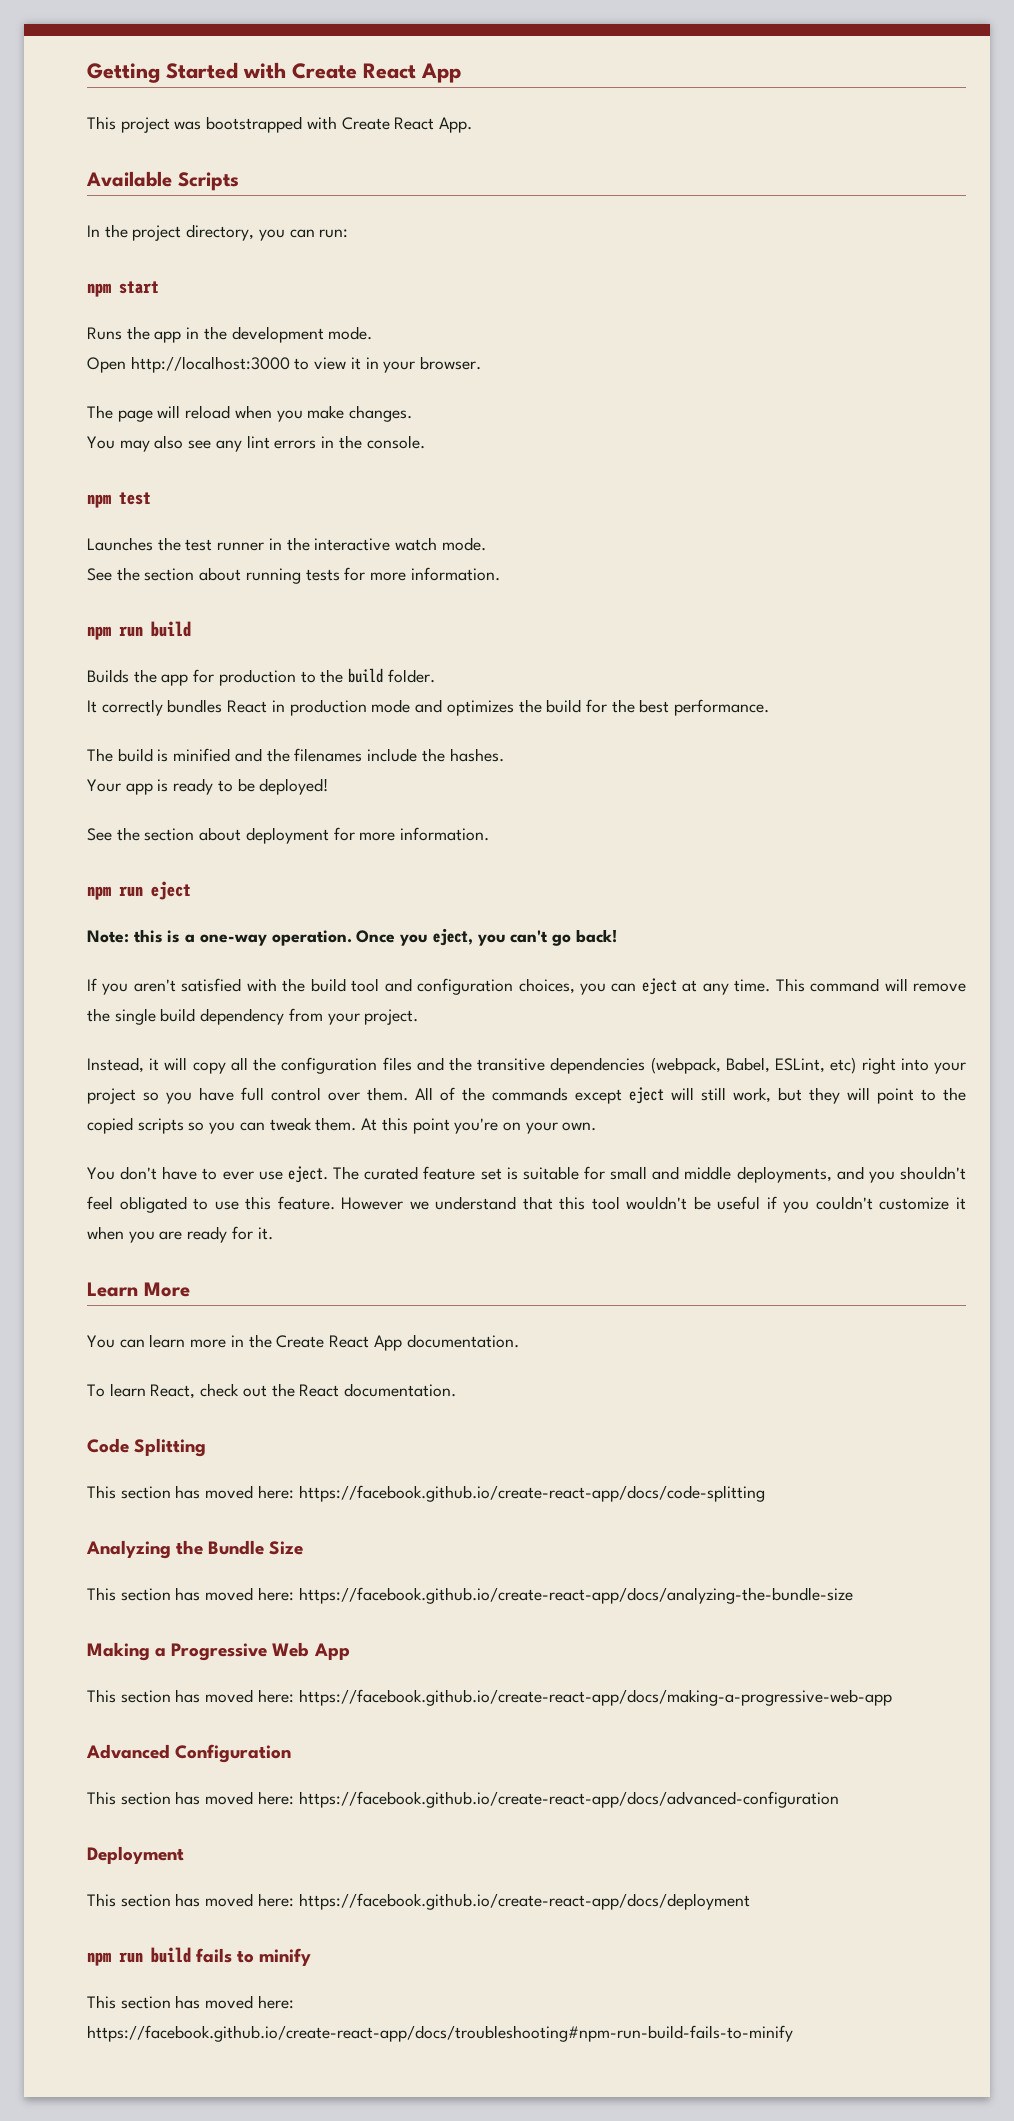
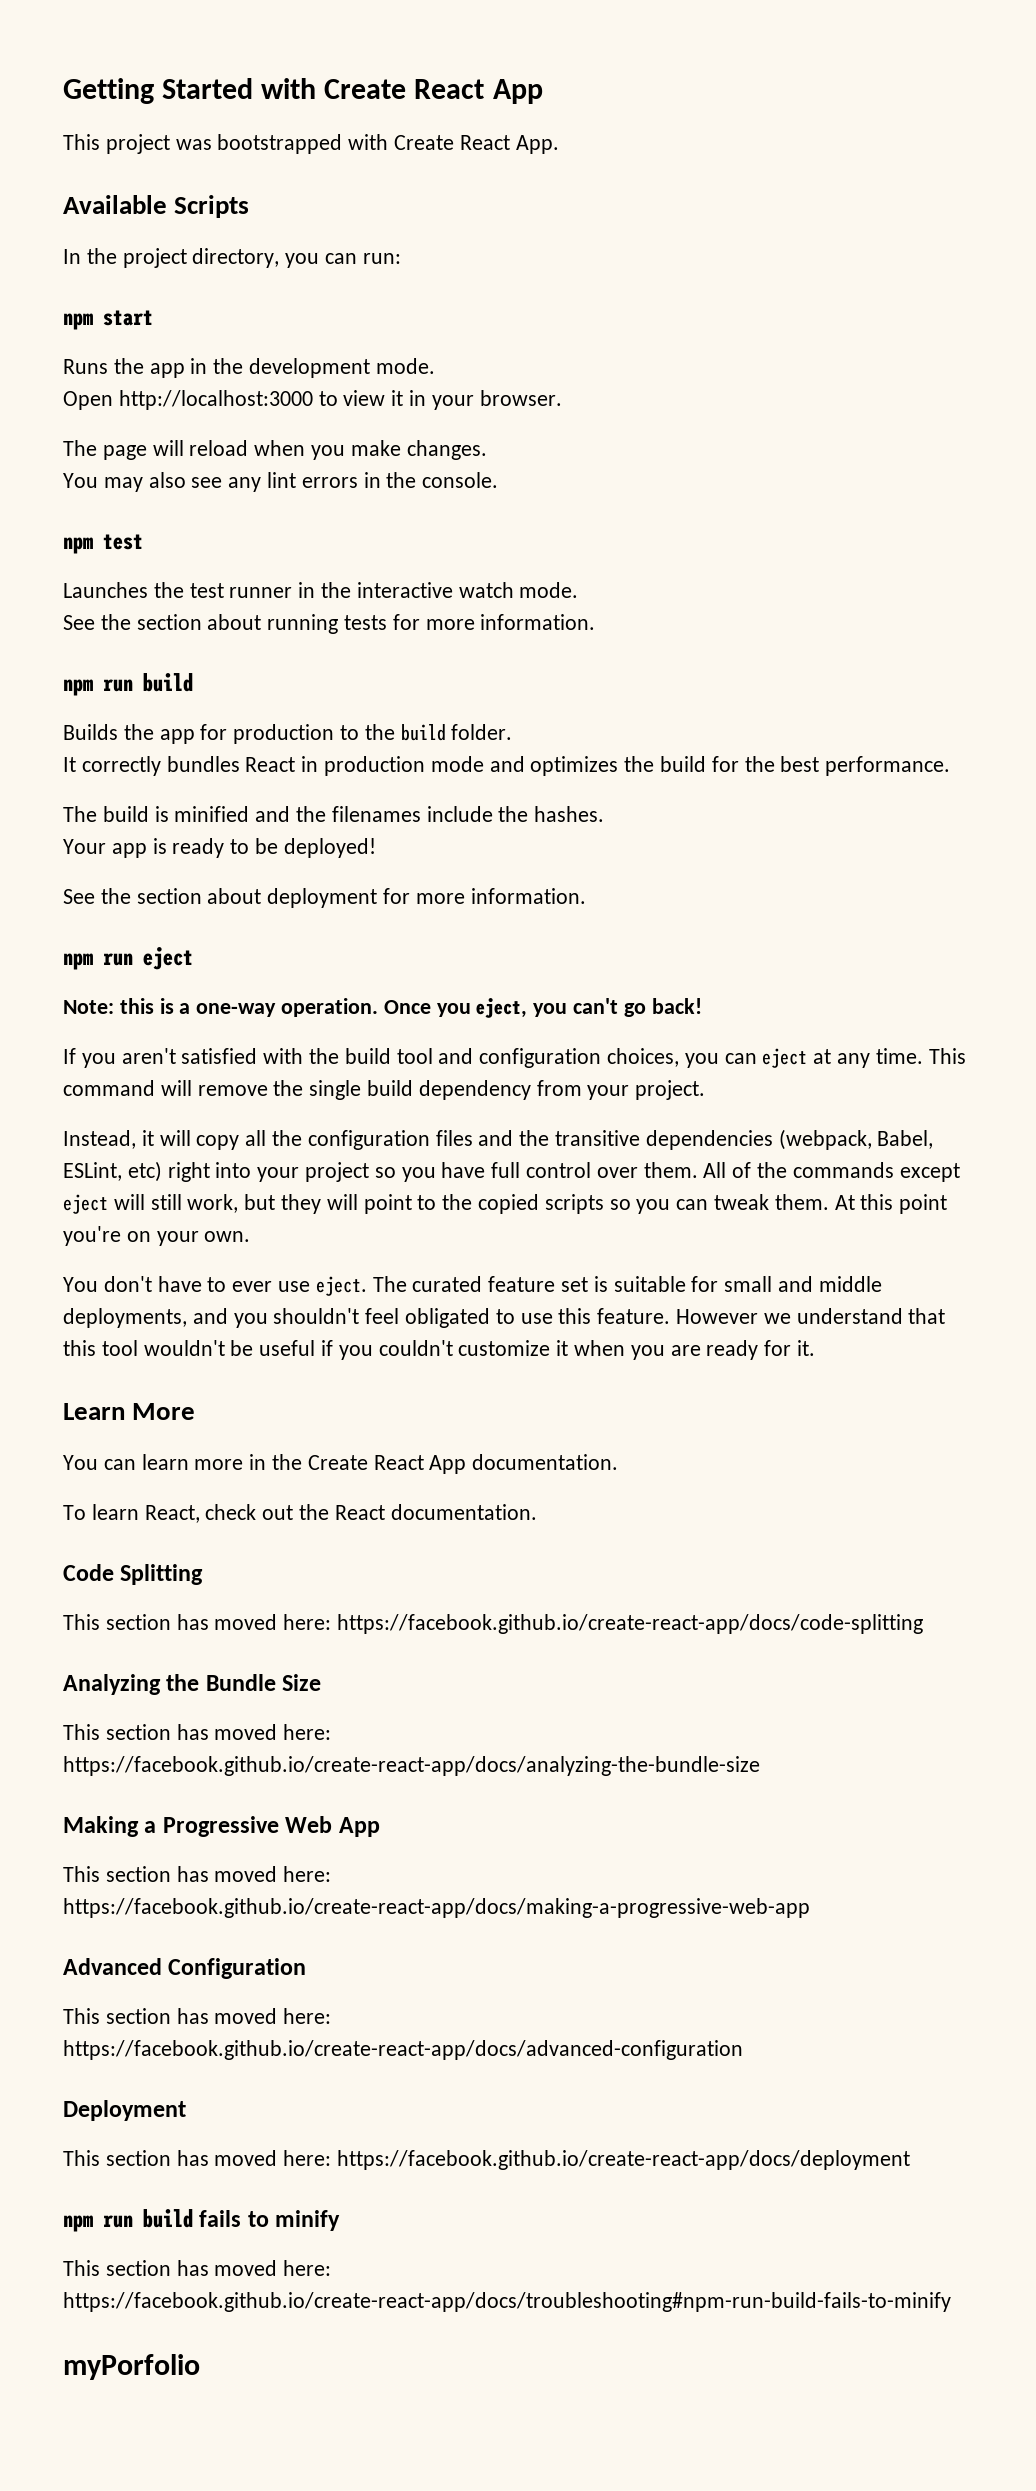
(793, 2033) none -> [63,2354,200,2380] // myPorfolio

